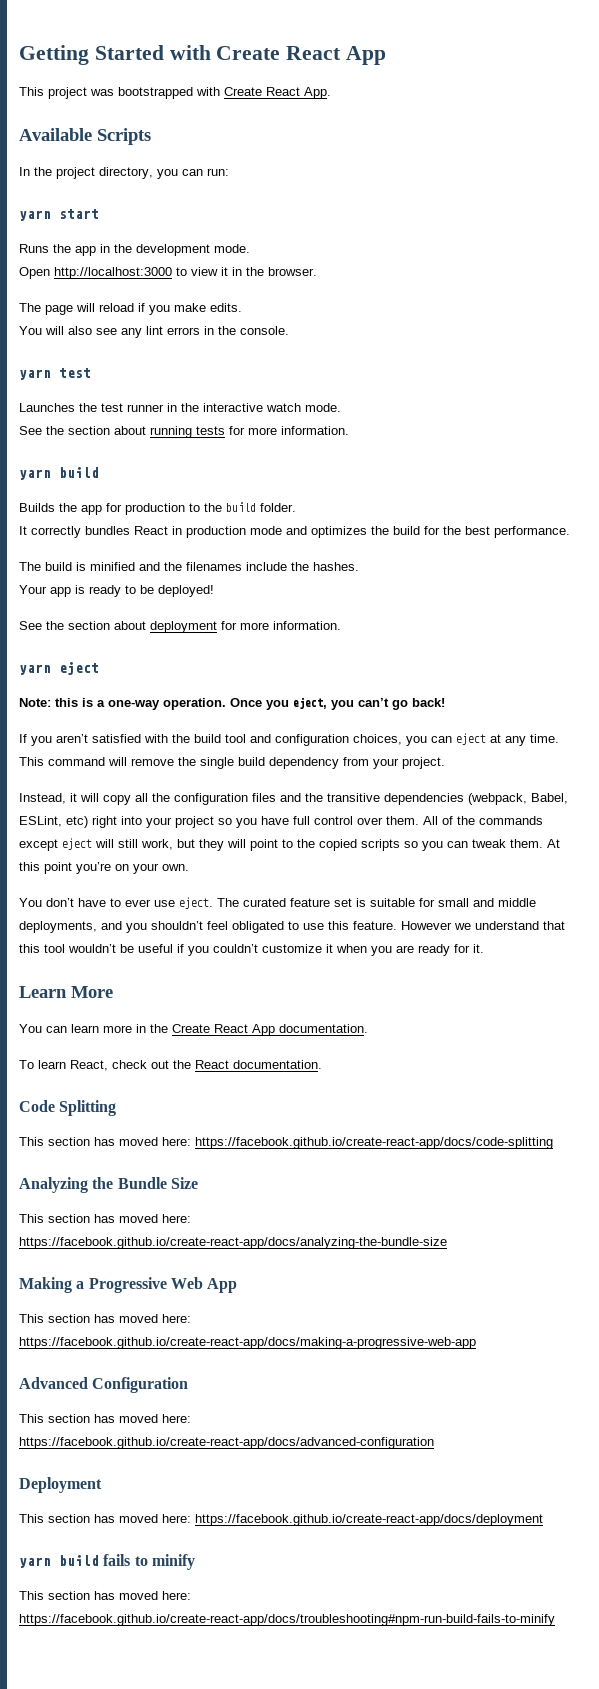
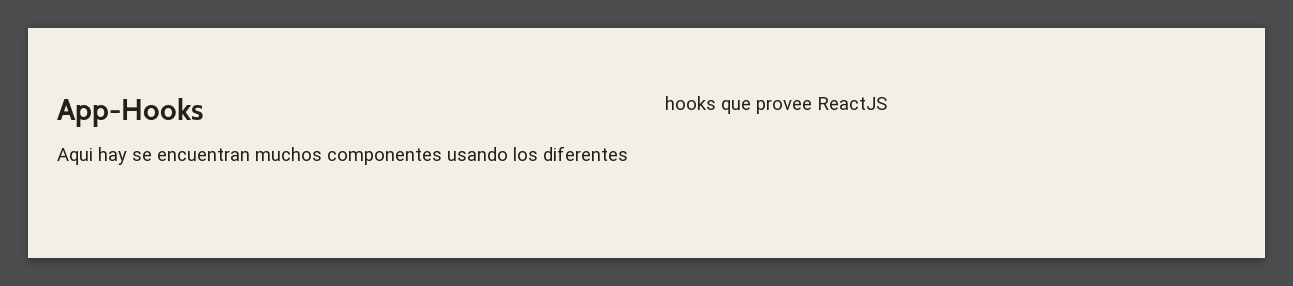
[19,45,387,65] [19,87,331,99] [19,128,151,145] [19,167,229,179] [19,209,99,221] [19,244,250,256] [19,267,317,279] [19,303,242,315] [19,326,289,338] [19,368,91,380] [19,403,341,412] [19,426,349,438] [19,467,99,480] [19,502,296,515] [19,526,570,538] [19,562,359,571] [19,585,214,597] [19,621,341,633] [19,662,99,675] [19,697,445,710] [19,733,559,746] [19,757,445,769] [19,793,568,805] [19,816,543,828] [19,838,560,851] [19,862,189,874] [19,897,536,909] [19,921,565,933] [19,944,484,956] [19,986,113,998] [19,1024,368,1036] [19,1060,322,1071] [19,1100,117,1116] [19,1137,553,1149] [19,1177,198,1193] [19,1214,191,1223] [19,1237,447,1249] [19,1277,238,1293] [19,1314,191,1323] [19,1337,476,1349] [19,1377,189,1393] [19,1414,191,1423] [19,1437,434,1449] [19,1477,102,1493] [19,1514,543,1526] [19,1554,195,1570] [19,1591,191,1600] [19,1614,555,1626] Getting Started with Create React App // This project was bootstrapped with Create React App. // Available Scripts // In the project directory, you can run: // yarn start // Runs the app in the development mode. // Open http://localhost:3000 to view it in the browser. // The page will reload if you make edits. // You will also see any lint errors in the console. // yarn test // Launches the test runner in the interactive watch mode. // See the section about running tests for more information. // yarn build // Builds the app for production to the build folder. // It correctly bundles React in production mode and optimizes the build for the best performance. // The build is minified and the filenames include the hashes. // Your app is ready to be deployed! // See the section about deployment for more information. // yarn eject // Note: this is a one-way operation. Once you eject, you can’t go back! // If you aren’t satisfied with the build tool and configuration choices, you can eject at any time. This command will remove the single build dependency from your project. // Instead, it will copy all the configuration files and the transitive dependencies (webpack, Babel, ESLint, etc) right into your project so you have full control over them. All of the commands except eject will still work, but they will point to the copied scripts so you can tweak them. At this point you’re on your own. // You don’t have to ever use eject. The curated feature set is suitable for small and middle deployments, and you shouldn’t feel obligated to use this feature. However we understand that this tool wouldn’t be useful if you couldn’t customize it when you are ready for it. // Learn More // You can learn more in the Create React App documentation. // To learn React, check out the React documentation. // Code Splitting // This section has moved here: https://facebook.github.io/create-react-app/docs/code-splitting // Analyzing the Bundle Size // This section has moved here: https://facebook.github.io/create-react-app/docs/analyzing-the-bundle-size // Making a Progressive Web App // This section has moved here: https://facebook.github.io/create-react-app/docs/making-a-progressive-web-app // Advanced Configuration // This section has moved here: https://facebook.github.io/create-react-app/docs/advanced-configuration // Deployment // This section has moved here: https://facebook.github.io/create-react-app/docs/deployment // yarn build fails to minify // This section has moved here: https://facebook.github.io/create-react-app/docs/troubleshooting#npm-run-build-fails-to-minify -> [57,98,203,127] [57,146,628,165] [665,96,887,114] App-Hooks // Aqui hay se encuentran muchos componentes usando los diferentes hooks que provee ReactJS

